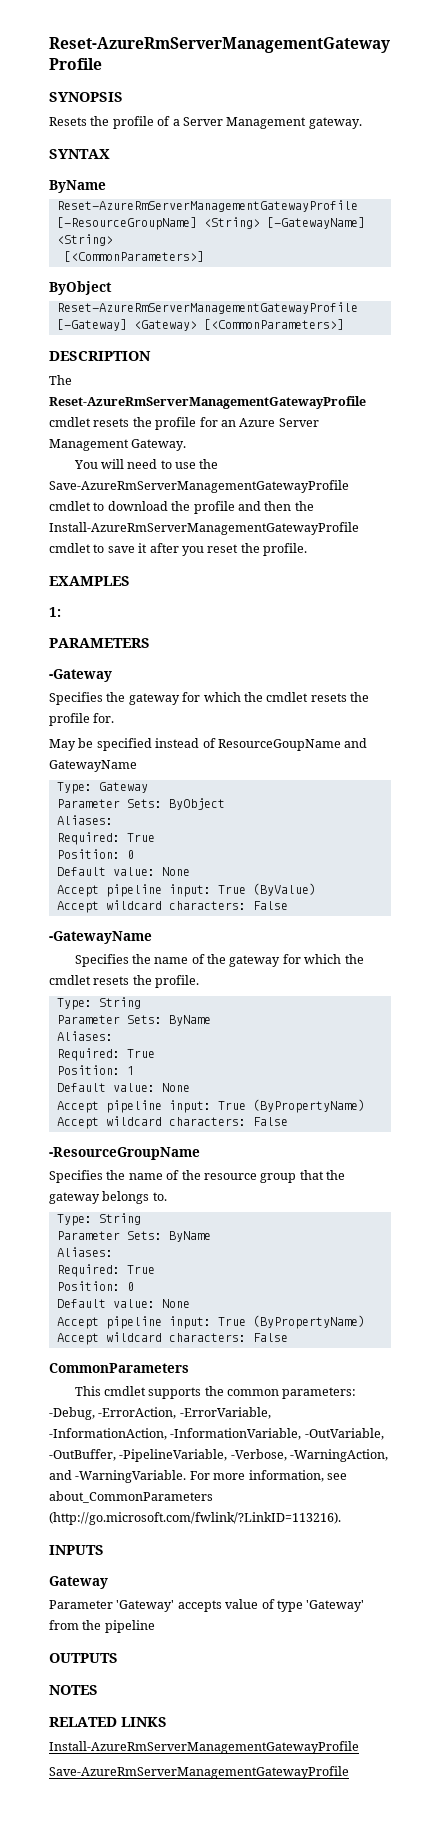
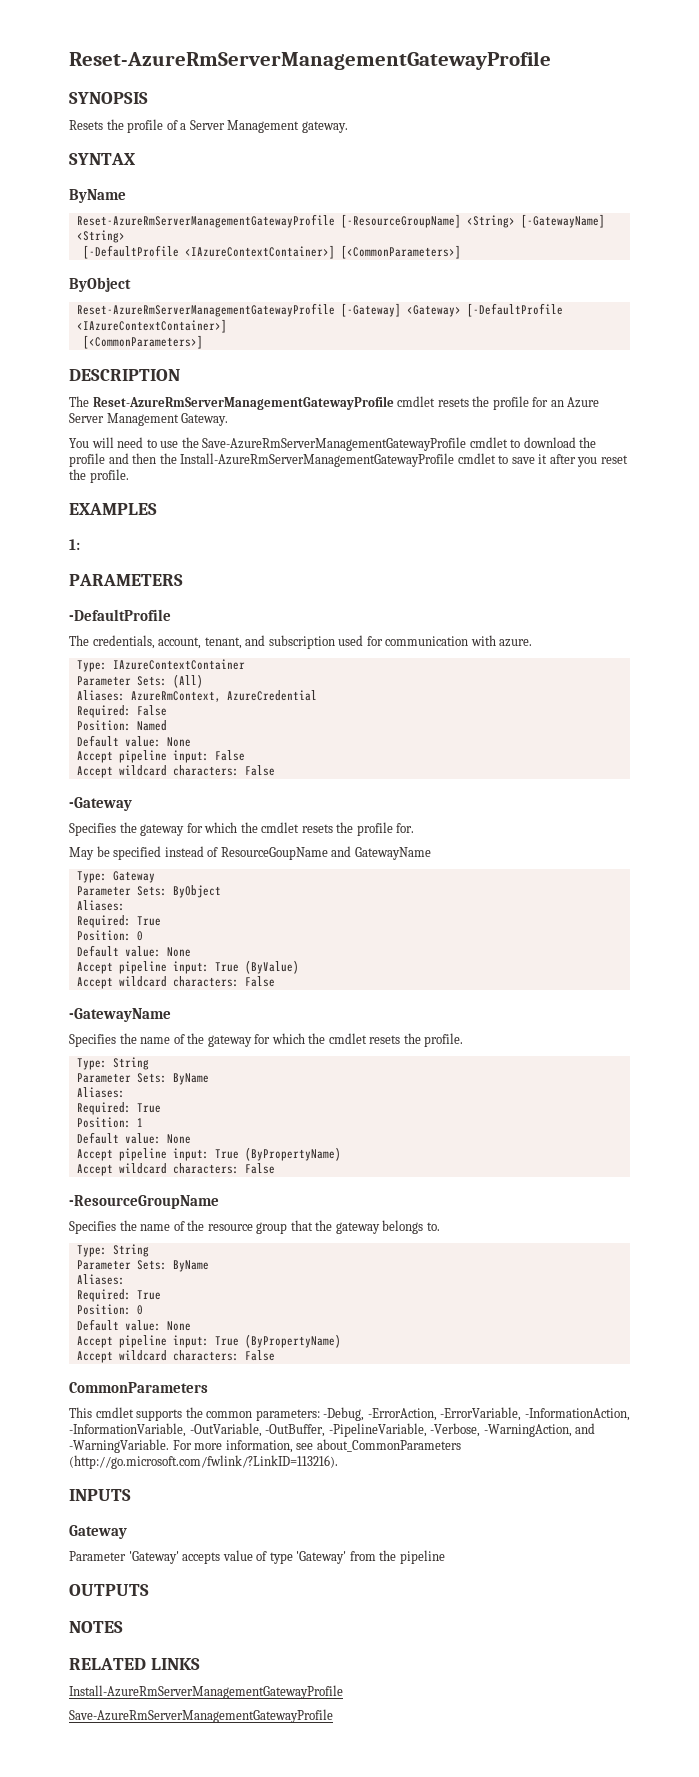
(113, 240) none -> [82,245,335,259] [-DefaultProfile <IAzureContextContainer>]
(197, 325) none -> [466,303,563,317] [76,319,227,333] [-DefaultProfile <IAzureContextContainer>] //
(150, 643) none -> [69,609,171,621] [69,635,533,649] [76,659,245,672] [76,674,203,688] [76,690,317,702] [76,705,167,718] [76,720,167,731] [76,735,191,747] [76,750,245,763] [76,765,275,778] // -DefaultProfile // The credentials, account, tenant, and subscription used for communication with azure. // Type: IAzureContextContainer // Parameter Sets: (All) // Aliases: AzureRmContext, AzureCredential // Required: False // Position: Named // Default value: None // Accept pipeline input: False // Accept wildcard characters: False

